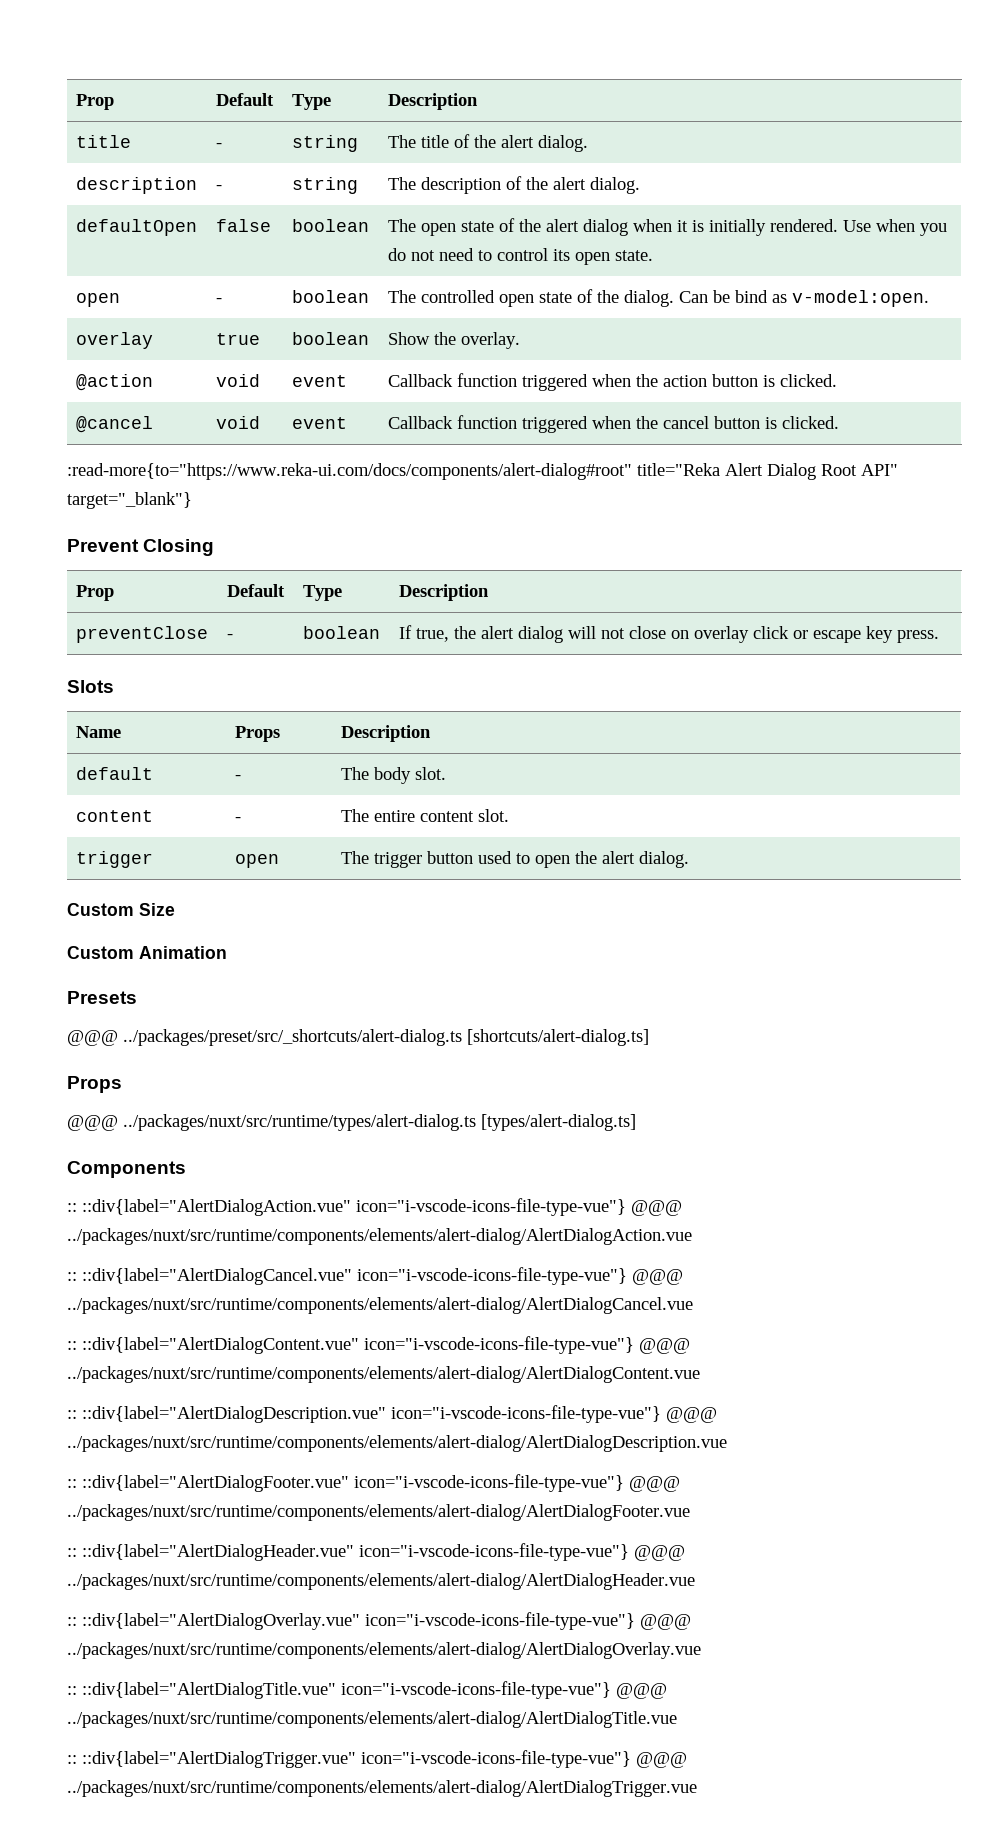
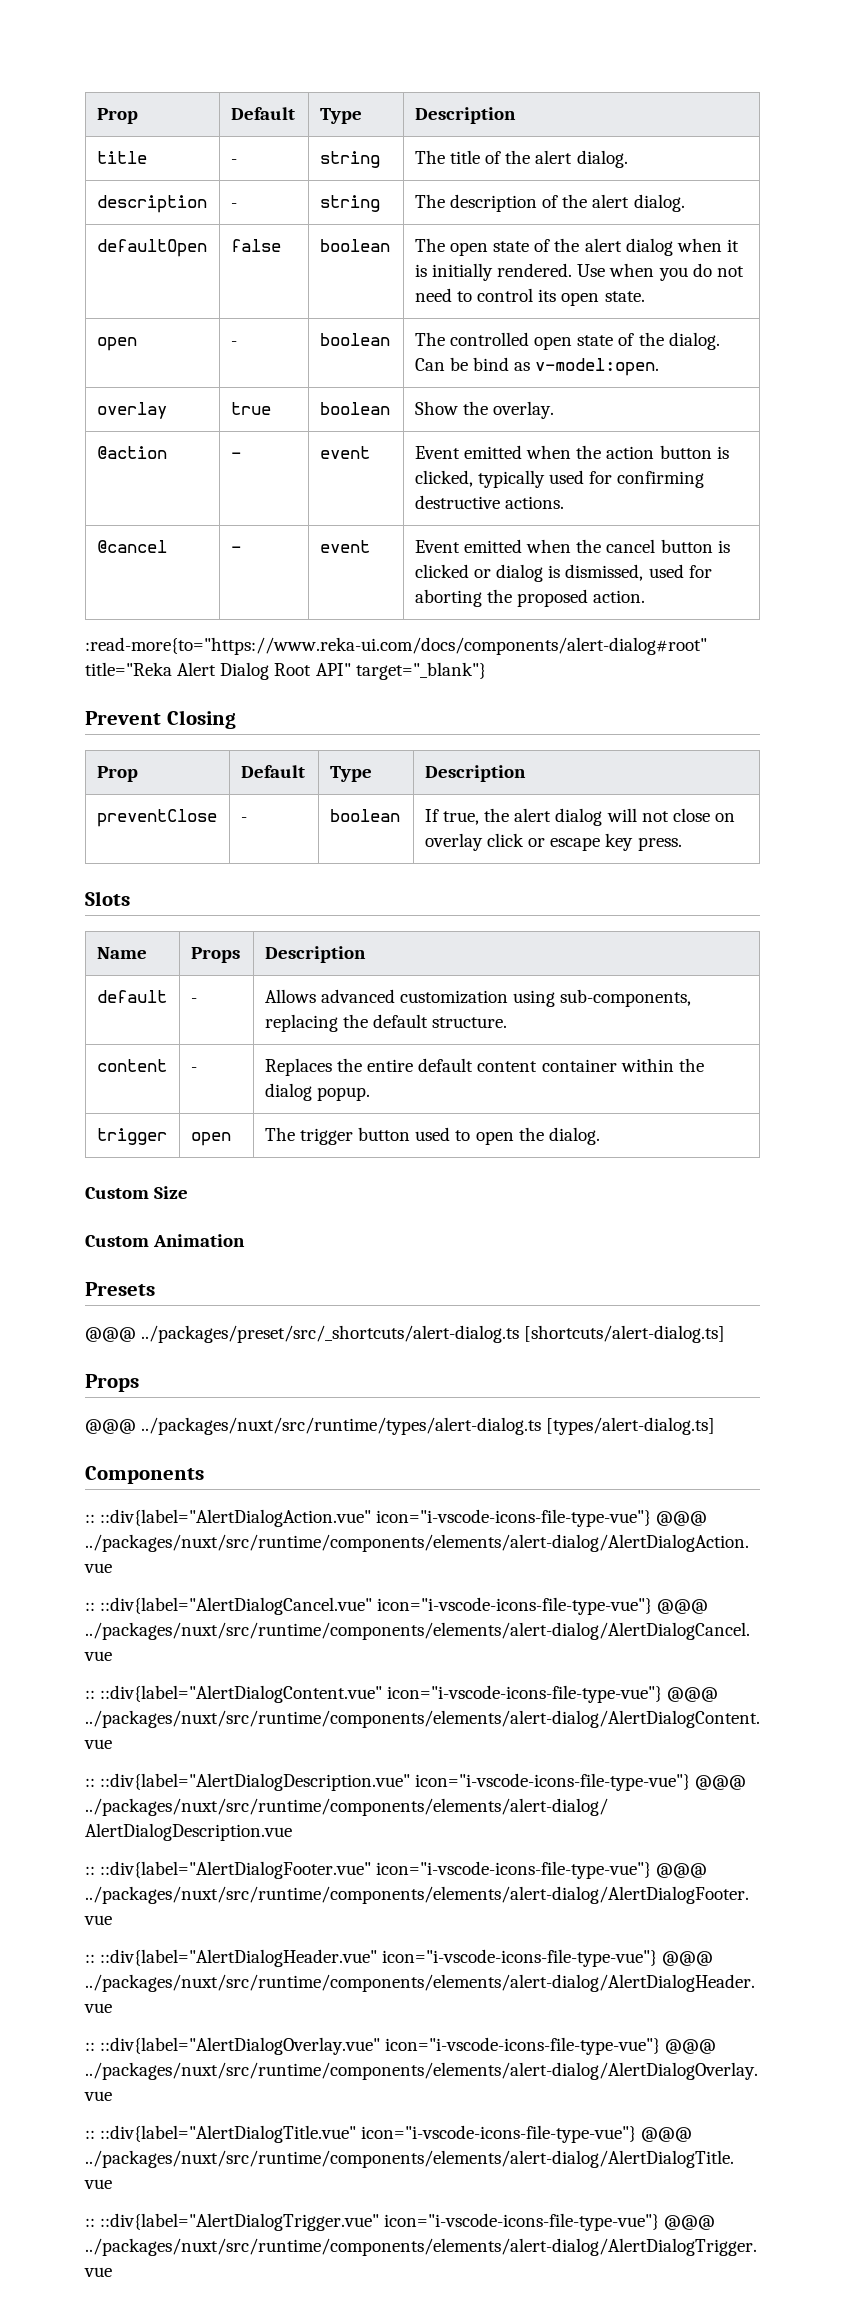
[216,374,261,387] [292,375,348,387] [388,373,589,391] void | event | Callback function triggered -> [230,452,241,459] [319,446,370,459] [414,445,523,459] - | event | Event emitted
[780,374,838,387] clicked. -> [414,470,705,488] [414,495,565,509] clicked, typically used for confirming destructive actions.
[216,416,261,429] [292,417,348,429] [388,415,589,433] void | event | Callback function triggered -> [230,546,241,553] [319,540,370,553] [414,539,523,553] - | event | Event emitted
[782,416,840,429] clicked. -> [414,564,712,582] [414,589,646,607] clicked or dialog is dismissed, used for aborting the proposed action.
[341,767,447,784] [76,810,154,822] [235,817,242,822] [341,809,510,822] The body slot. // content | - | The entire content slot. -> [264,989,692,1007] [264,1014,508,1032] [96,1059,167,1072] [190,1067,197,1072] [264,1058,704,1076] [264,1083,371,1101] Allows advanced customization using sub-components, replacing the default structure. // content | - | Replaces the entire default content container within the dialog popup.
[602,851,636,864] alert -> (544, 1134) none

